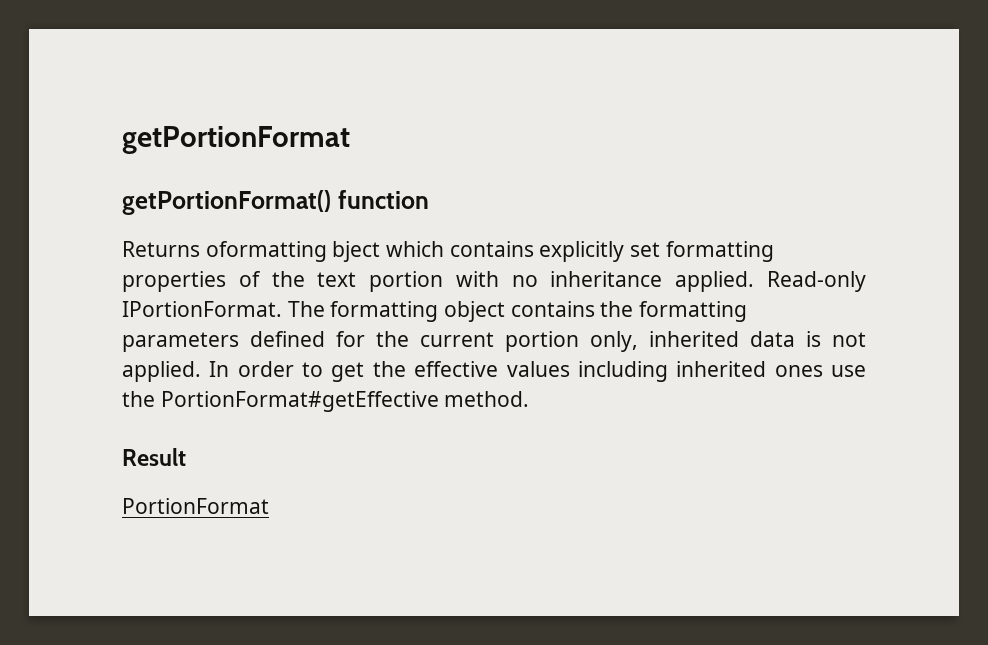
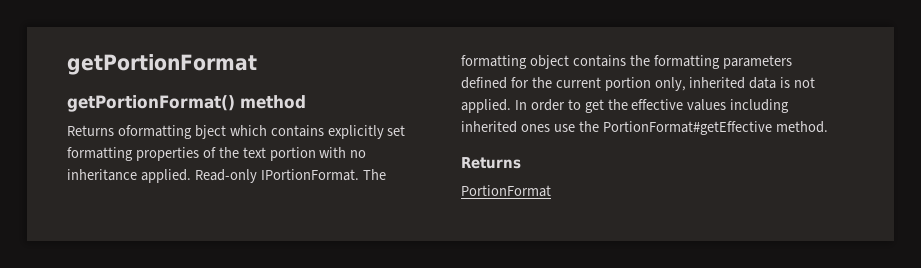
[337,190,429,209] function -> [240,95,306,109] method
[122,448,186,466] Result -> [461,157,521,169] Returns

